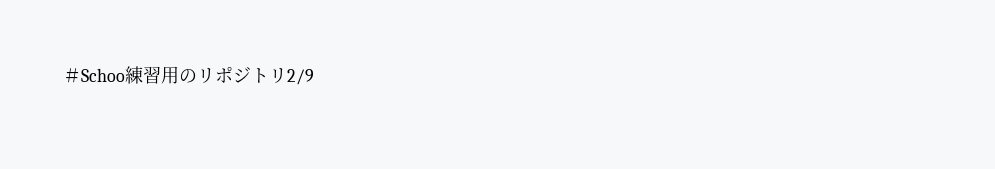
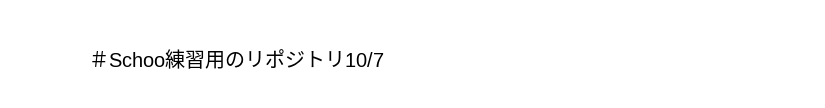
[287,69,314,85] 2/9 -> [345,52,384,67] 10/7

